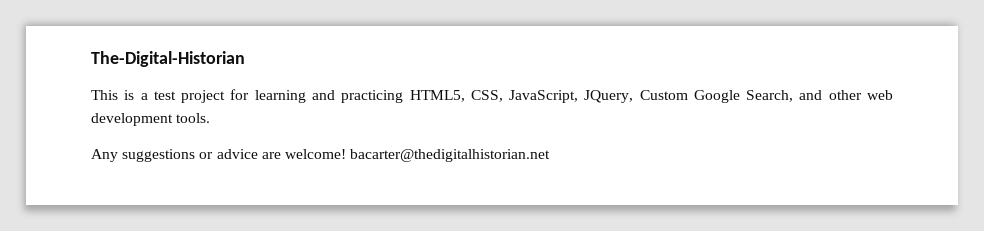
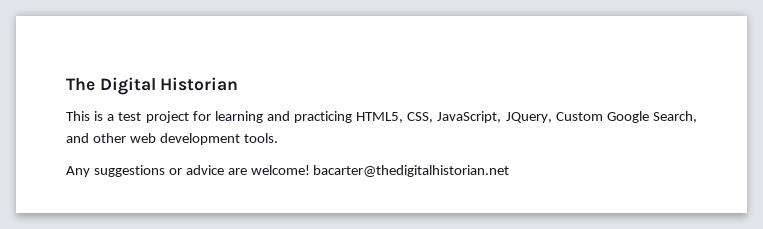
[91,51,245,67] The-Digital-Historian -> [66,77,239,95] The Digital Historian

